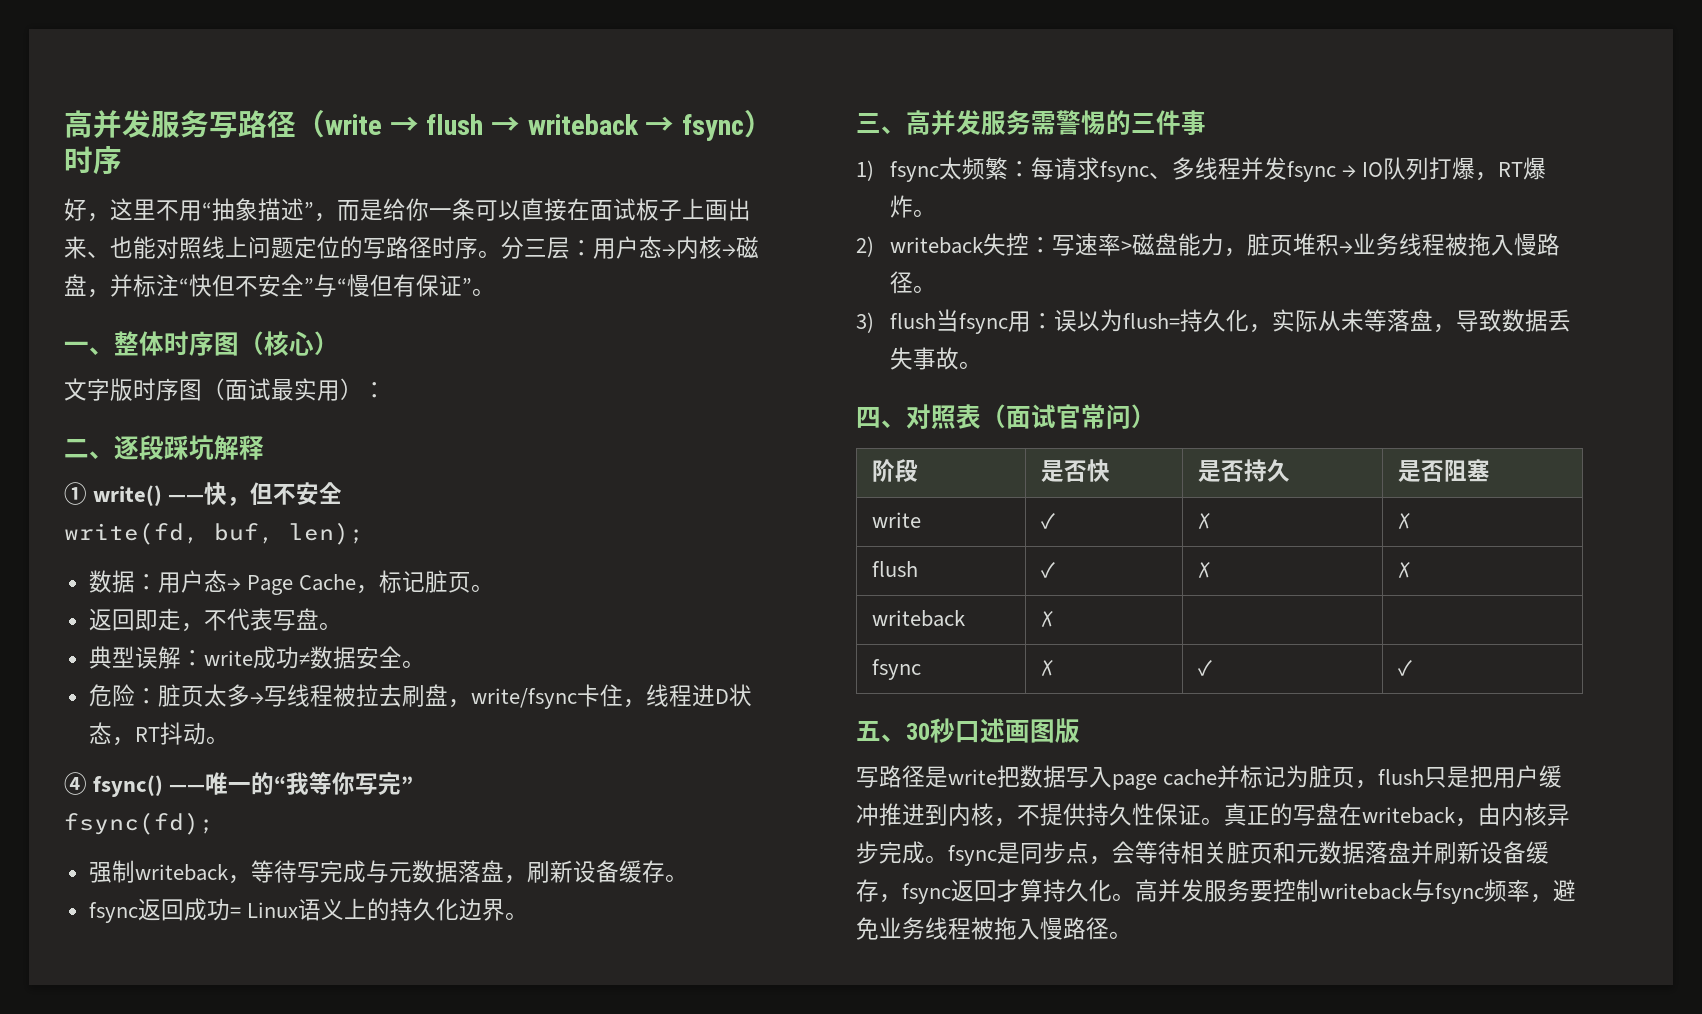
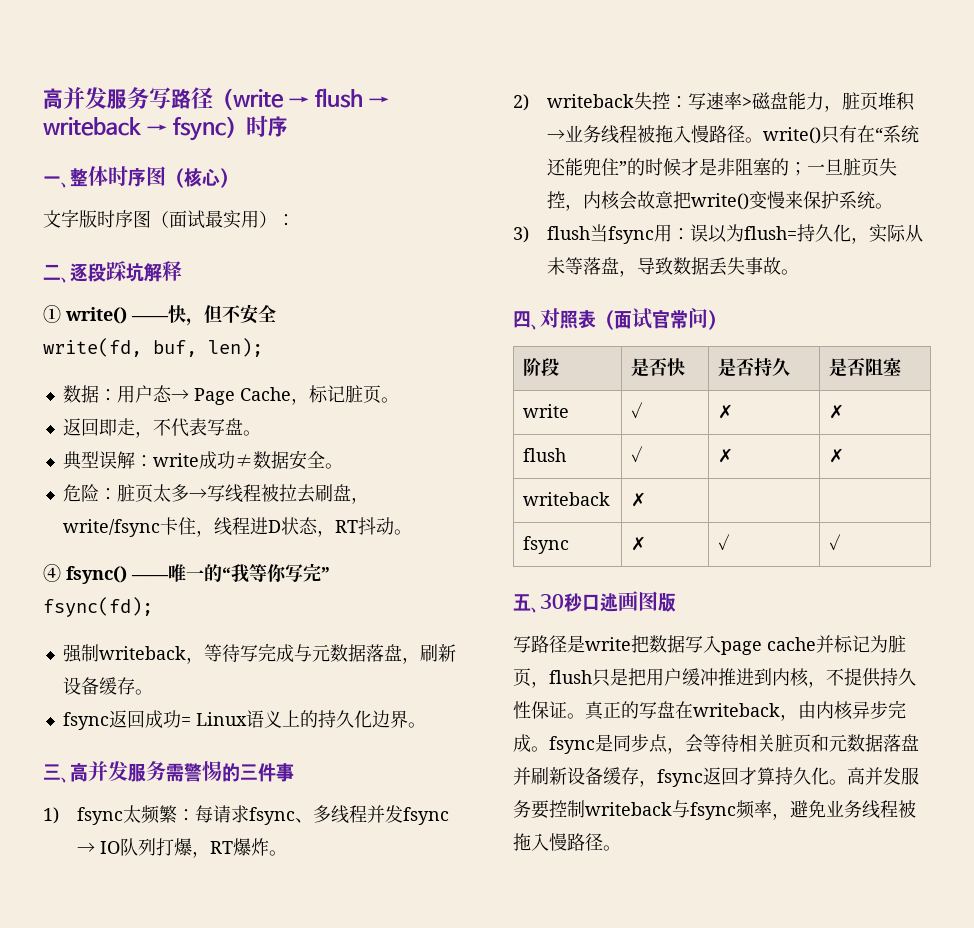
[64,198,751,222] [64,236,759,259] [64,274,495,298] // 好，这里不用“抽象描述”，而是给你一条可以直接在面试板子上画出来、也能对照线上问题定位的写路径时序。分三层：用户态→内核→磁盘，并标注“快但不安全”与“慢但有保证”。 -> (288, 126) none
(937, 289) none -> [762,125,919,144] [546,158,897,177] [546,191,893,211] write()只有在“系统还能兜住”的时候才是非阻塞的；一旦脏页失控，内核会故意把write()变慢来保护系统。

